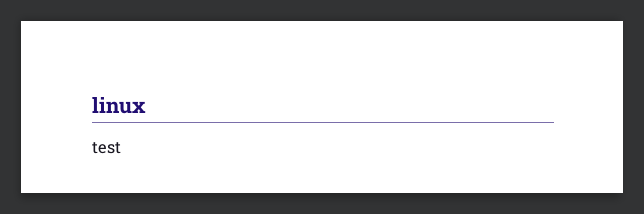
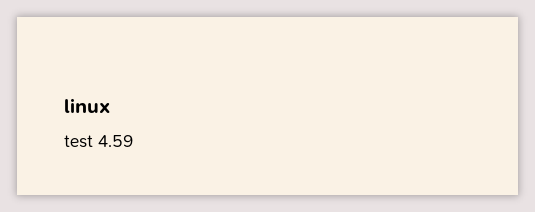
(121, 148) none -> [98,135,133,147] 4.59

